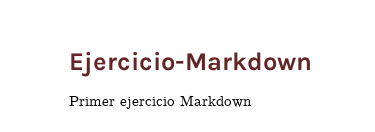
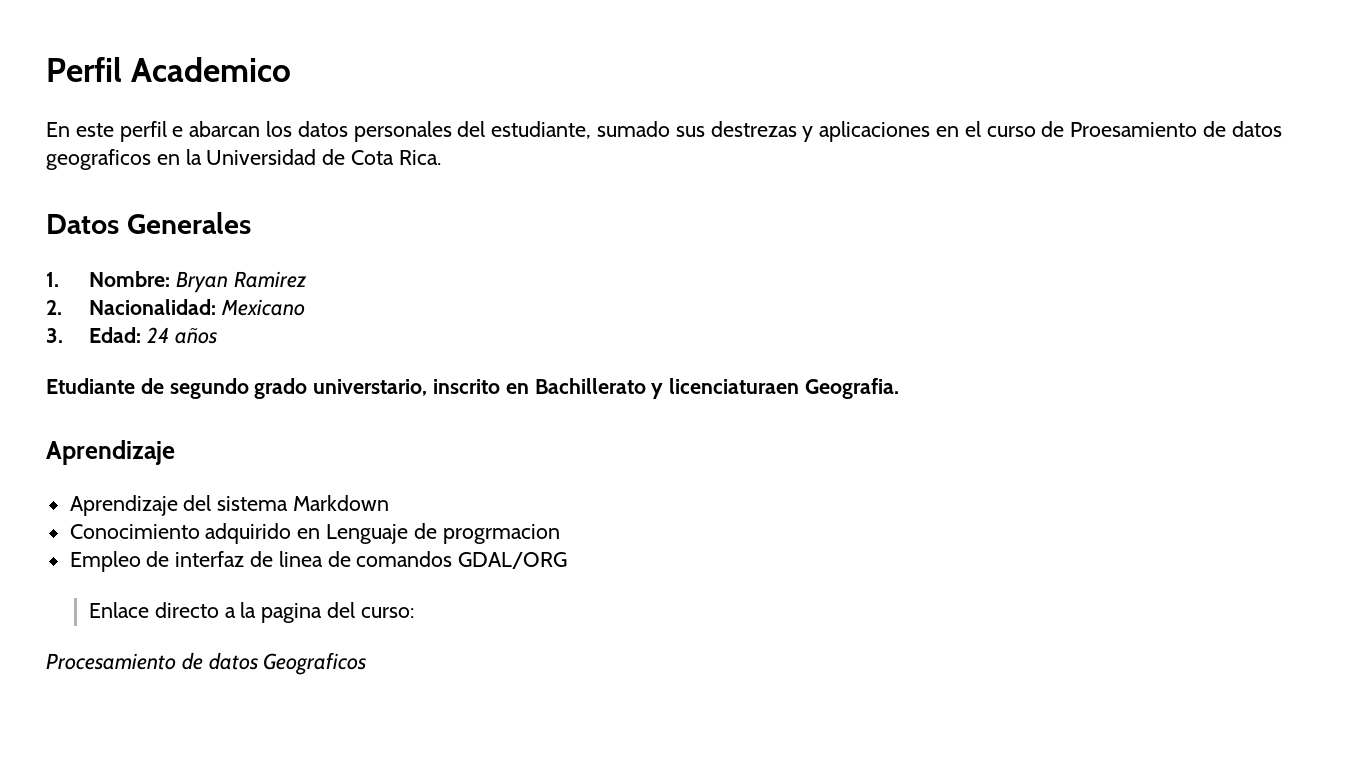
[69,51,312,77] [69,95,252,109] Ejercicio-Markdown // Primer ejercicio Markdown -> [46,57,292,82] [46,121,1282,142] [46,149,441,170] [46,212,251,234] [46,271,307,293] [46,299,305,316] [46,327,217,344] [46,378,900,399] [46,440,175,465] [69,495,390,516] [69,523,560,544] [69,551,568,572] [88,602,414,623] [46,652,367,675] Perfil Academico // En este perfil e abarcan los datos personales del estudiante, sumado sus destrezas y aplicaciones en el curso de Proesamiento de datos geograficos en la Universidad de Cota Rica. // Datos Generales // 1. Nombre: Bryan Ramirez // 2. Nacionalidad: Mexicano // 3. Edad: 24 años // Etudiante de segundo grado universtario, inscrito en Bachillerato y licenciaturaen Geografia. // Aprendizaje // Aprendizaje del sistema Markdown // Conocimiento adquirido en Lenguaje de progrmacion // Empleo de interfaz de linea de comandos GDAL/ORG // Enlace directo a la pagina del curso: // Procesamiento de datos Geograficos

